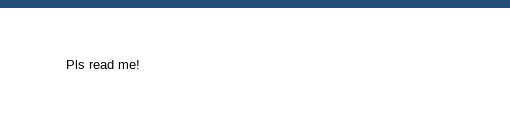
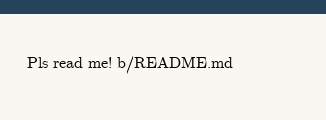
(140, 64) none -> [117,56,233,74] b/README.md

